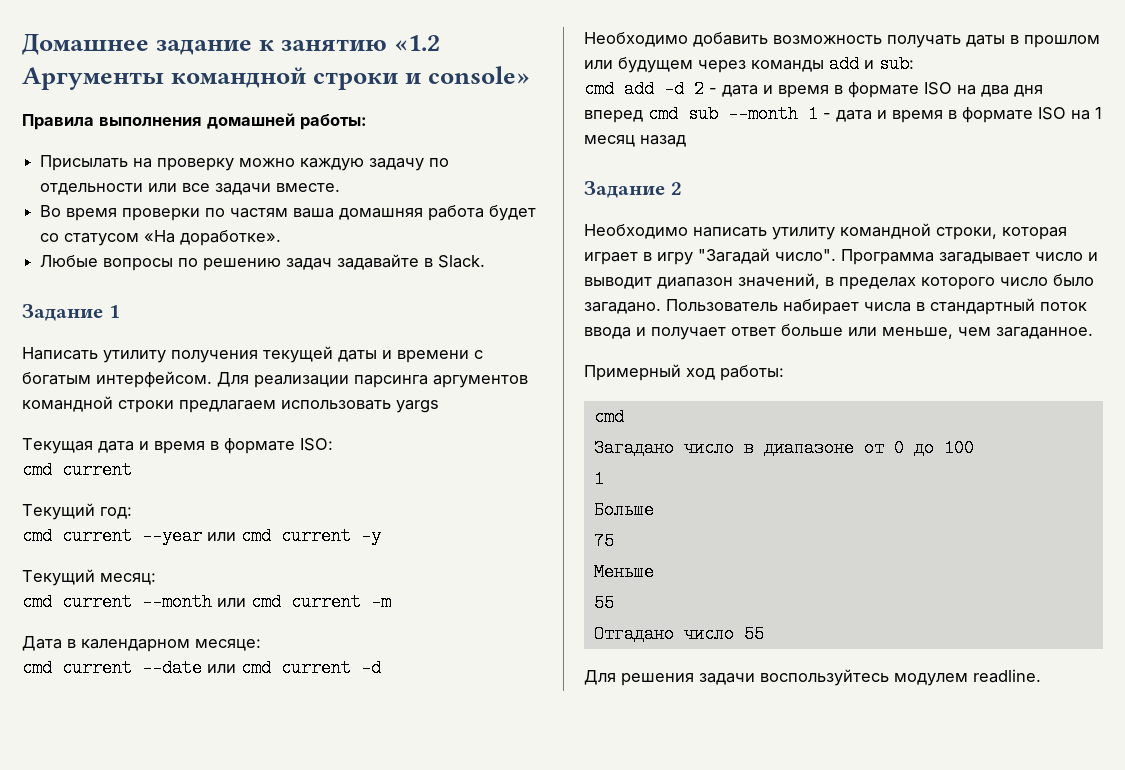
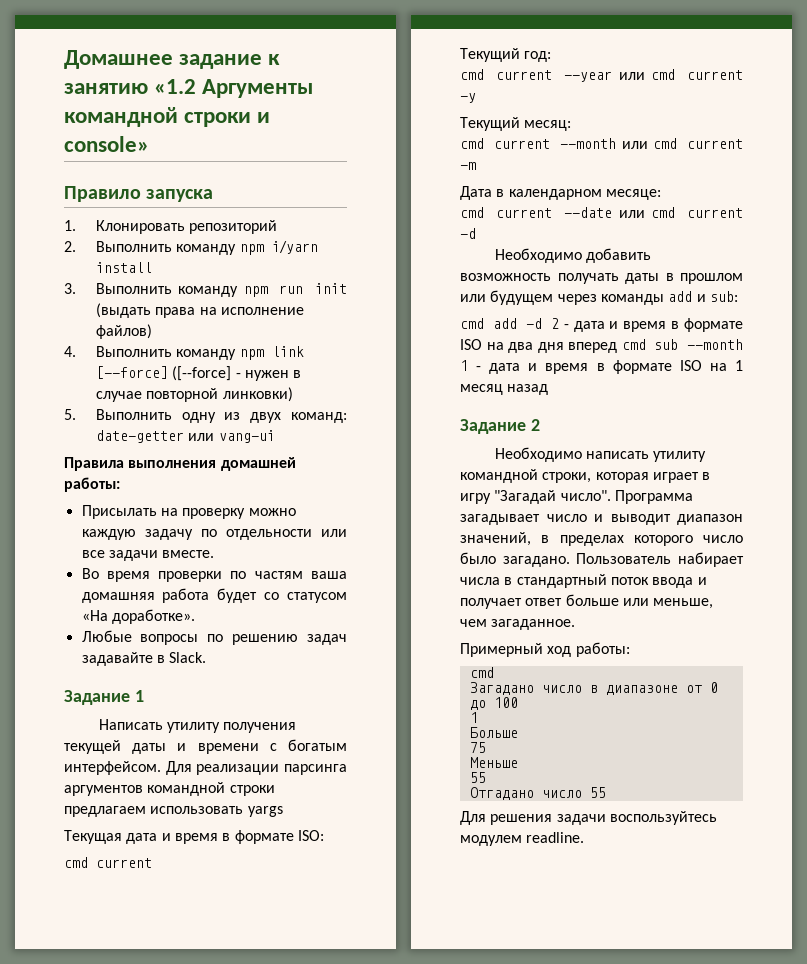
(531, 75) none -> [64,186,214,202] [64,220,278,234] [64,241,318,255] [95,262,152,273] [64,283,347,297] [95,303,304,318] [95,324,152,339] [64,346,304,360] [95,366,302,381] [95,387,293,402] [64,409,347,423] [95,430,275,443] // Правило запуска // 1. Клонировать репозиторий // 2. Выполнить команду npm i/yarn install // 3. Выполнить команду npm run init (выдать права на исполнение файлов) // 4. Выполнить команду npm link [--force] ([--force] - нужен в случае повторной линковки) // 5. Выполнить одну из двух команд: date-getter или vang-ui

